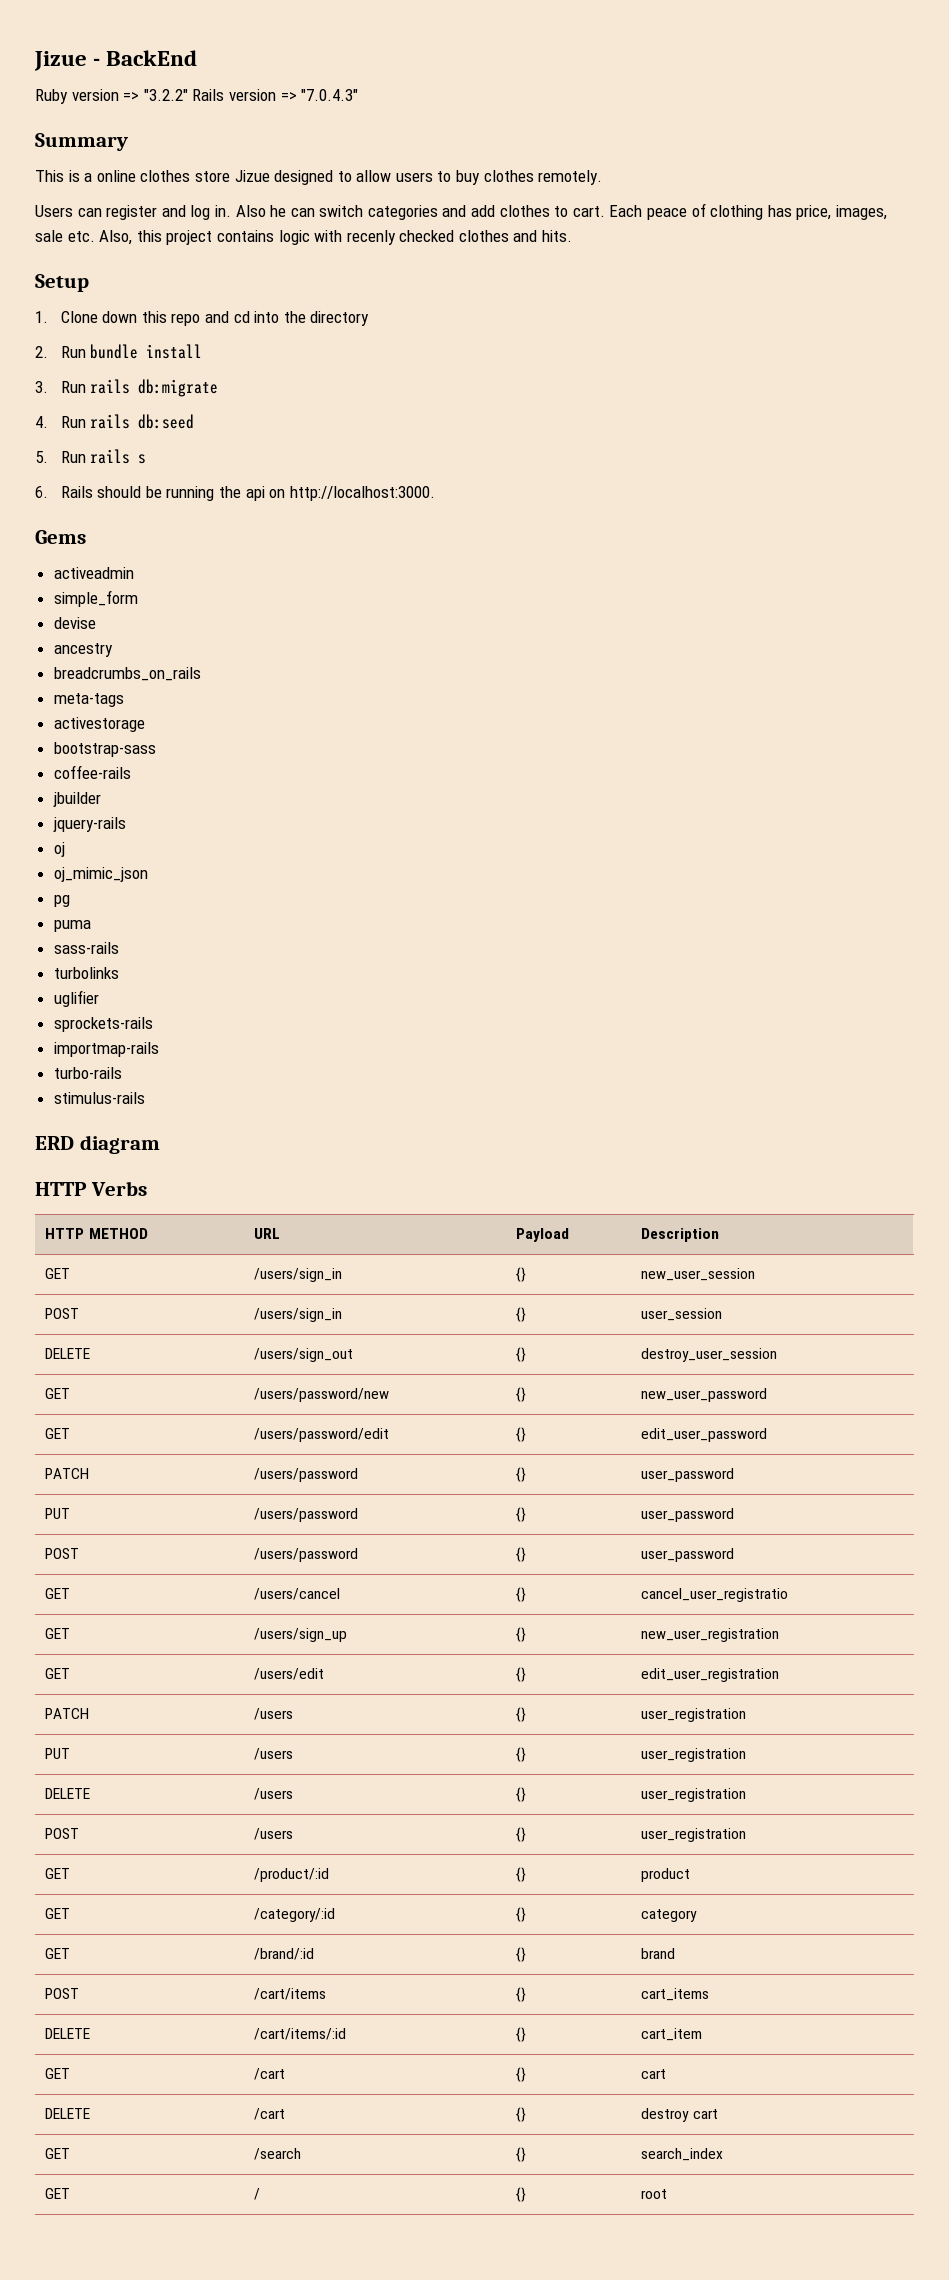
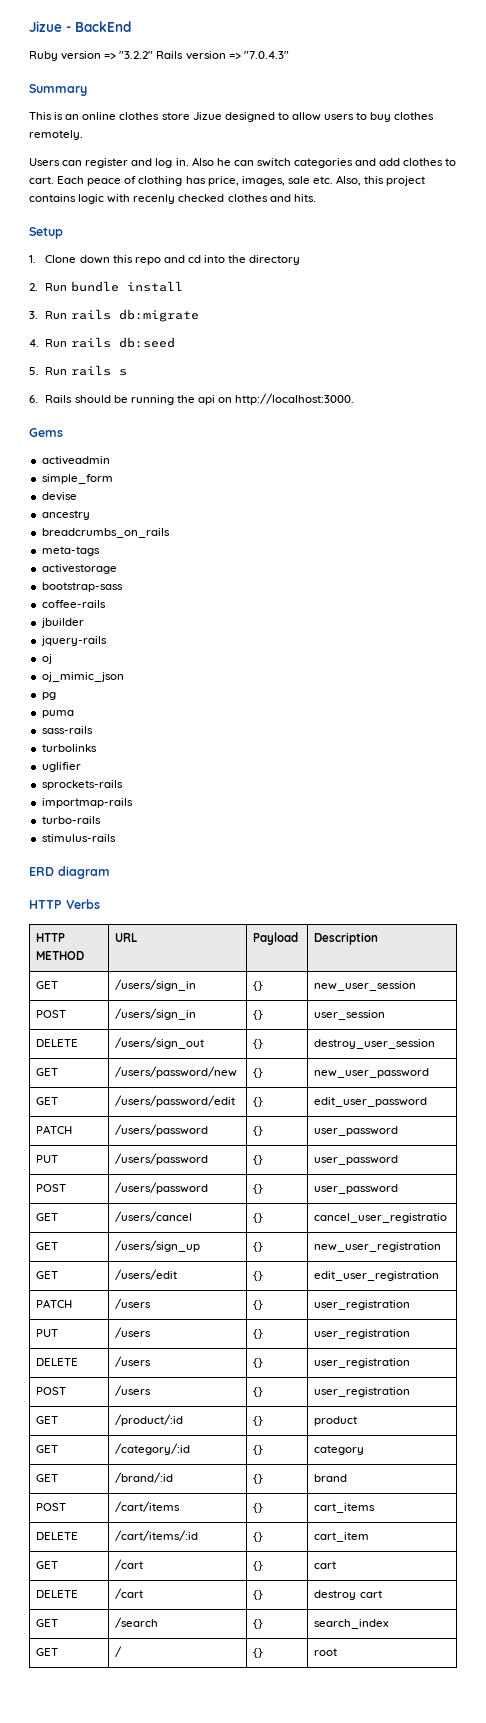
[84,173,93,182] a -> [65,114,80,120] an

